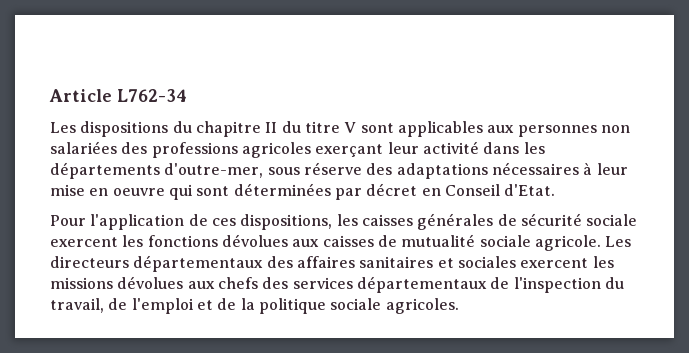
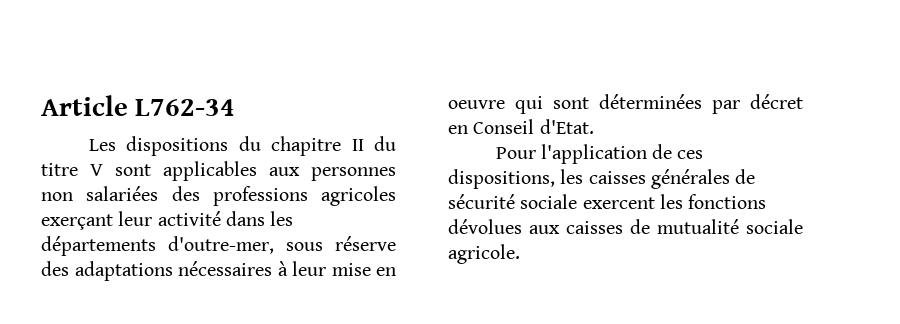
[605,236,632,247] [50,255,614,272] [50,276,624,293] [50,298,459,314] Les directeurs départementaux des affaires sanitaires et sociales exercent les missions dévolues aux chefs des services départementaux de l'inspection du travail, de l'emploi et de la politique sociale agricoles. -> (520, 254) none

